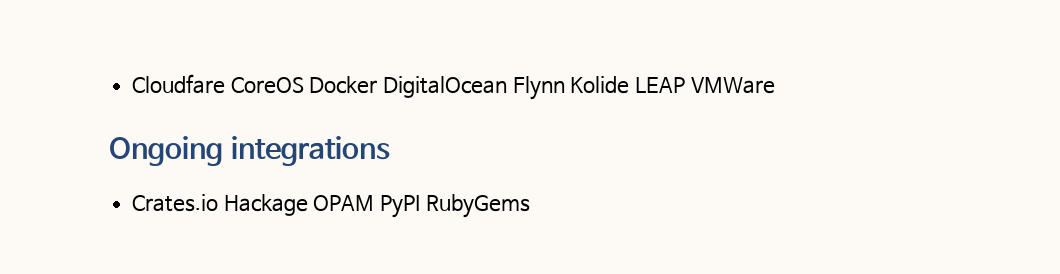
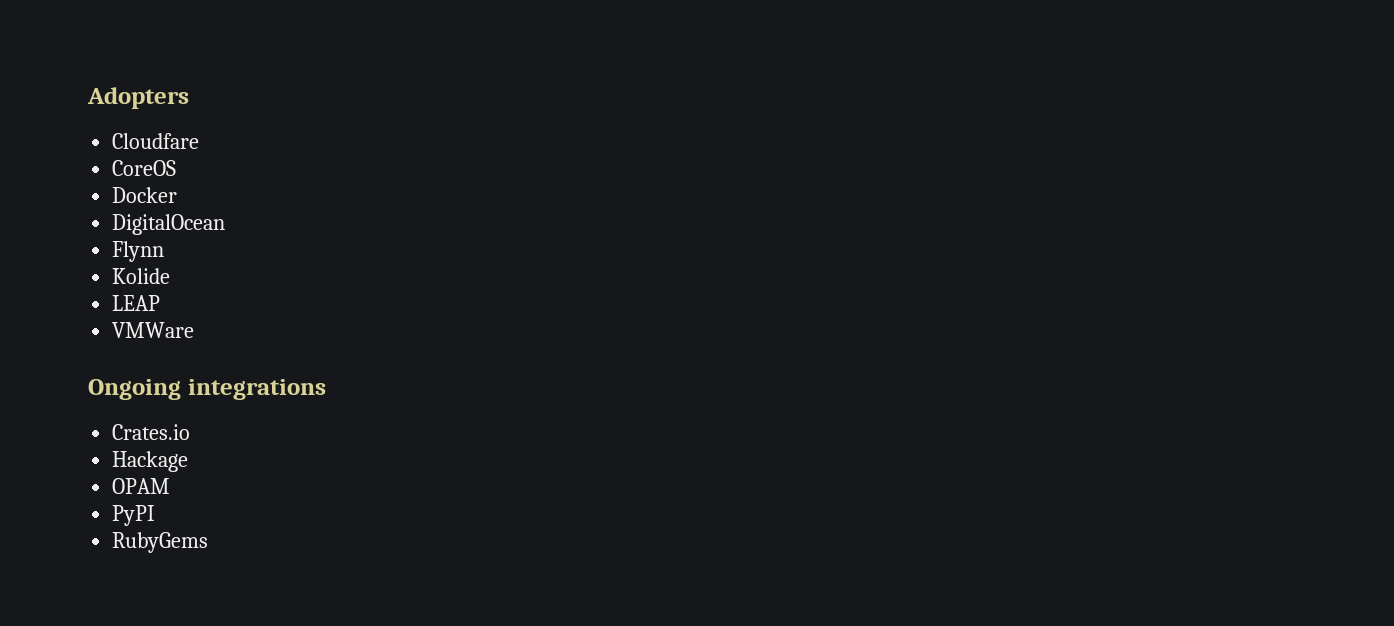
(132, 84) none -> [87,87,189,109] Adopters //
(226, 84) none -> (200, 141) //
(304, 85) none -> (177, 168) //
(378, 85) none -> (178, 195) //
(508, 87) none -> (226, 224) //
(565, 88) none -> (165, 251) //
(630, 85) none -> (171, 276) //
(686, 85) none -> (161, 303) //
(219, 203) none -> (191, 432) //
(308, 205) none -> (189, 461) //
(375, 203) none -> (171, 486) //
(421, 206) none -> (156, 515) //

